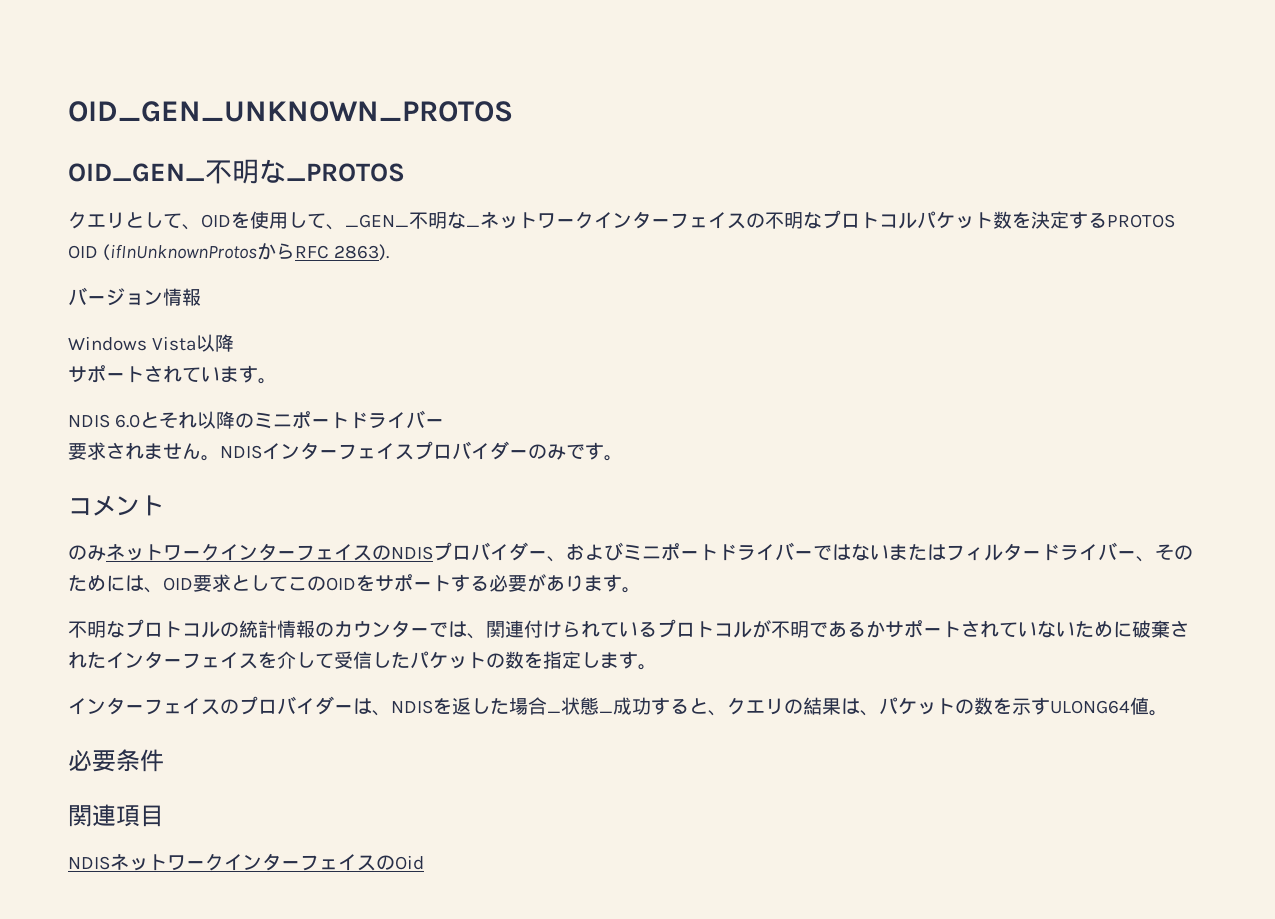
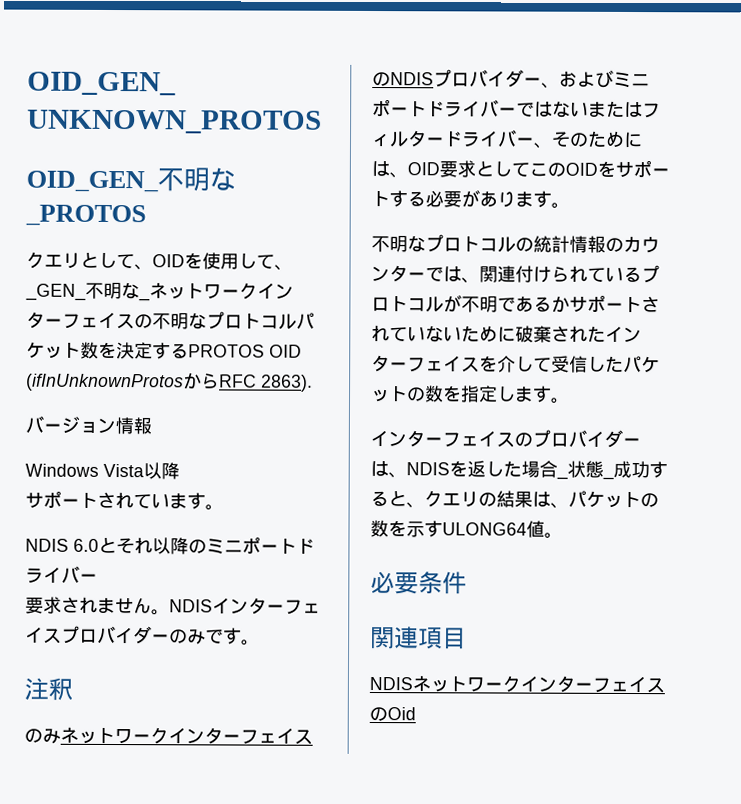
[68,495,164,516] コメント -> [24,677,73,701] 注釈

